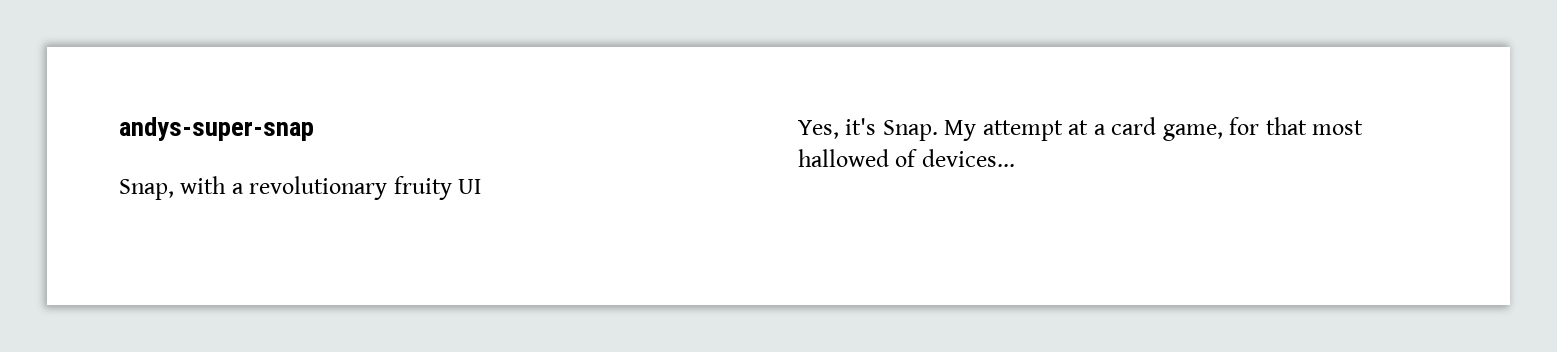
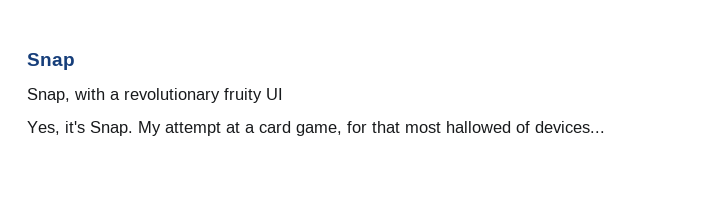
[119,117,314,141] andys-super-snap -> [27,53,75,70] Snap

